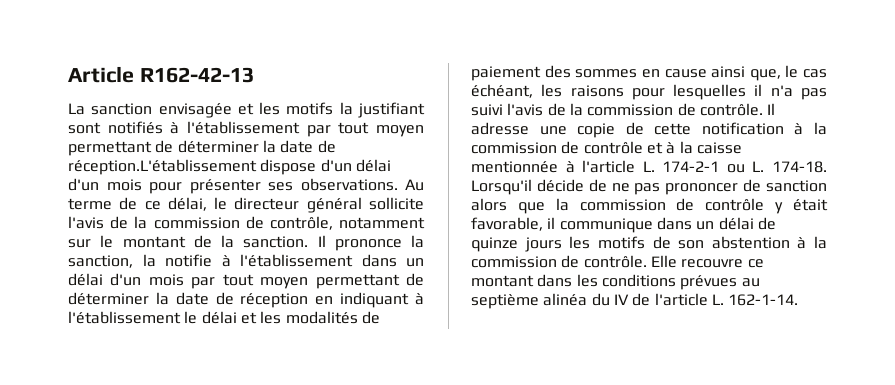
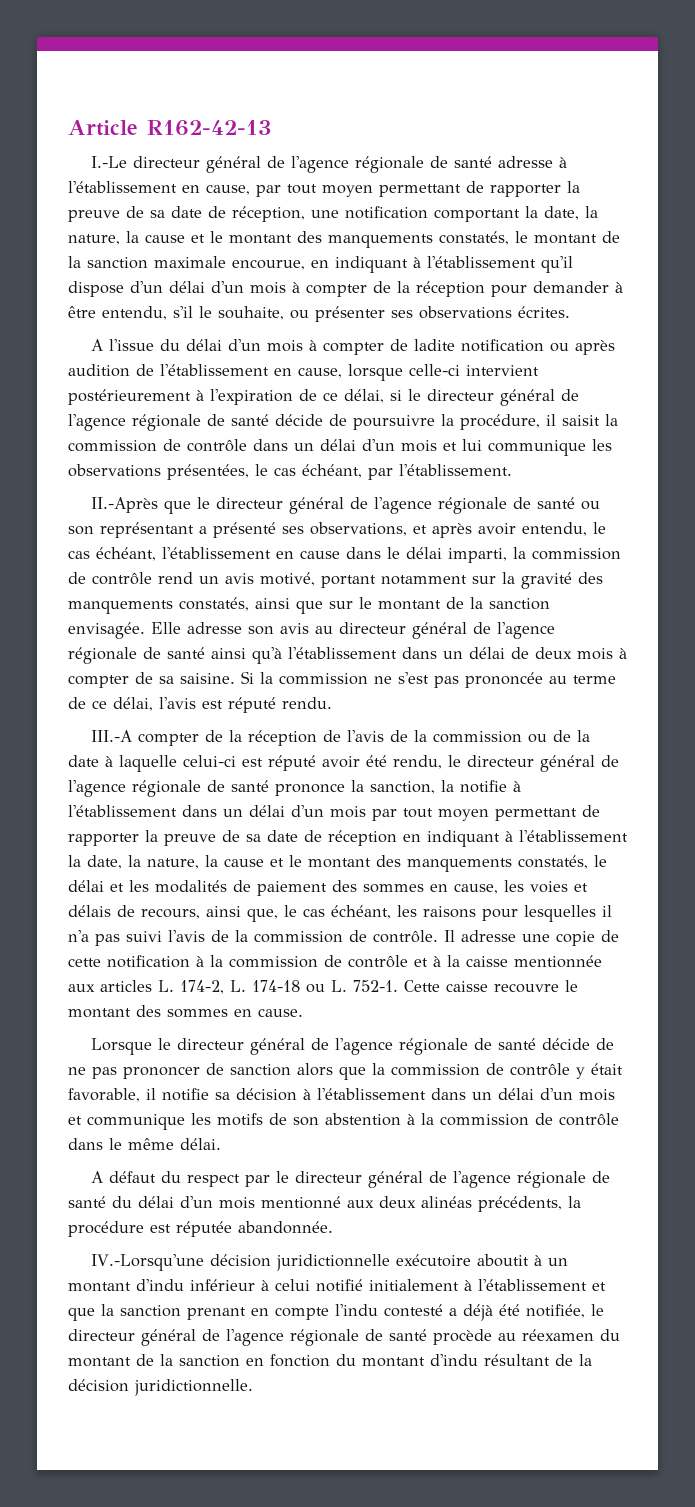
[68,102,425,118] [68,121,424,137] [68,140,336,156] [68,159,257,175] La sanction envisagée et les motifs la justifiant sont notifiés à l'établissement par tout moyen permettant de déterminer la date de réception.L'établissement -> [91,156,568,173] [68,181,580,197] [68,206,598,222] [68,231,620,248] [68,256,573,273] I.-Le directeur général de l'agence régionale de santé adresse à l'établissement en cause, par tout moyen permettant de rapporter la preuve de sa date de réception, une notification comportant la date, la nature, la cause et le montant des manquements constatés, le montant de la sanction maximale encourue, en indiquant à l'établissement qu'il
[149,178,424,194] [68,197,424,213] [68,216,426,230] [68,235,326,248] pour présenter ses observations. Au terme de ce délai, le directeur général sollicite l'avis de la commission de contrôle, notamment sur le montant de la sanction. Il -> [292,281,623,297] [68,306,570,322] [91,339,616,355] [68,364,539,381] [68,389,579,406] [68,414,618,431] [68,439,612,456] [68,464,512,480] [91,497,601,514] [68,522,606,538] [68,547,621,563] [68,572,603,589] [68,597,550,614] [68,622,555,639] [68,647,627,664] [68,671,616,688] [68,697,332,713] [91,730,591,746] [68,755,619,772] [68,780,269,797] à compter de la réception pour demander à être entendu, s'il le souhaite, ou présenter ses observations écrites. // A l'issue du délai d'un mois à compter de ladite notification ou après audition de l'établissement en cause, lorsque celle-ci intervient postérieurement à l'expiration de ce délai, si le directeur général de l'agence régionale de santé décide de poursuivre la procédure, il saisit la commission de contrôle dans un délai d'un mois et lui communique les observations présentées, le cas échéant, par l'établissement. // II.-Après que le directeur général de l'agence régionale de santé ou son représentant a présenté ses observations, et après avoir entendu, le cas échéant, l'établissement en cause dans le délai imparti, la commission de contrôle rend un avis motivé, portant notamment sur la gravité des manquements constatés, ainsi que sur le montant de la sanction envisagée. Elle adresse son avis au directeur général de l'agence régionale de santé ainsi qu'à l'établissement dans un délai de deux mois à compter de sa saisine. Si la commission ne s'est pas prononcée au terme de ce délai, l'avis est réputé rendu. // III.-A compter de la réception de l'avis de la commission ou de la date à laquelle celui-ci est réputé avoir été rendu, le directeur général de l'agence régionale de santé
[68,292,169,305] déterminer la -> [68,830,261,846] rapporter la preuve de sa
(181, 317) none -> [68,855,588,872] la date, la nature, la cause et le montant des manquements constatés,
[664,69,707,78] cause -> [454,880,588,894] [68,905,200,919] cause, les voies et délais de recours,
[565,160,827,173] [471,179,532,195] à l'article L. 174-2-1 ou L. 174-18. Lorsqu'il -> [68,980,578,994] [68,1005,303,1018] [91,1038,537,1055] aux articles L. 174-2, L. 174-18 ou L. 752-1. Cette caisse recouvre le montant des sommes en cause. // Lorsque le directeur général de l'agence régionale de santé
[559,217,776,233] [471,237,562,252] communique dans un délai de quinze jours -> [162,1088,615,1101] [68,1114,185,1130] notifie sa décision à l'établissement dans un délai d'un mois et communique
[583,255,764,268] [471,274,760,290] [471,293,799,309] contrôle. Elle recouvre ce montant dans les conditions prévues au septième alinéa du IV de l'article L. 162-1-14. -> [559,1113,619,1126] [68,1138,221,1150] [91,1171,611,1188] [68,1196,581,1212] [68,1221,333,1237] [91,1254,569,1271] [68,1279,606,1292] [68,1304,604,1321] [68,1329,620,1346] [68,1354,592,1367] [68,1379,253,1396] contrôle dans le même délai. // A défaut du respect par le directeur général de l'agence régionale de santé du délai d'un mois mentionné aux deux alinéas précédents, la procédure est réputée abandonnée. // IV.-Lorsqu'une décision juridictionnelle exécutoire aboutit à un montant d'indu inférieur à celui notifié initialement à l'établissement et que la sanction prenant en compte l'indu contesté a déjà été notifiée, le directeur général de l'agence régionale de santé procède au réexamen du montant de la sanction en fonction du montant d'indu résultant de la décision juridictionnelle.

